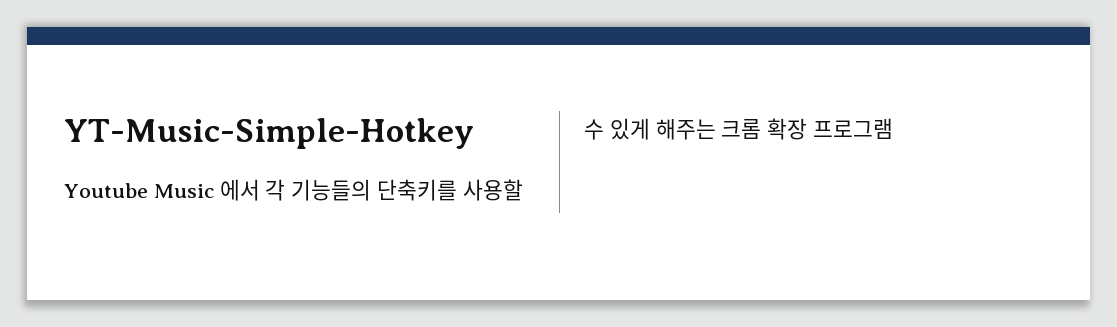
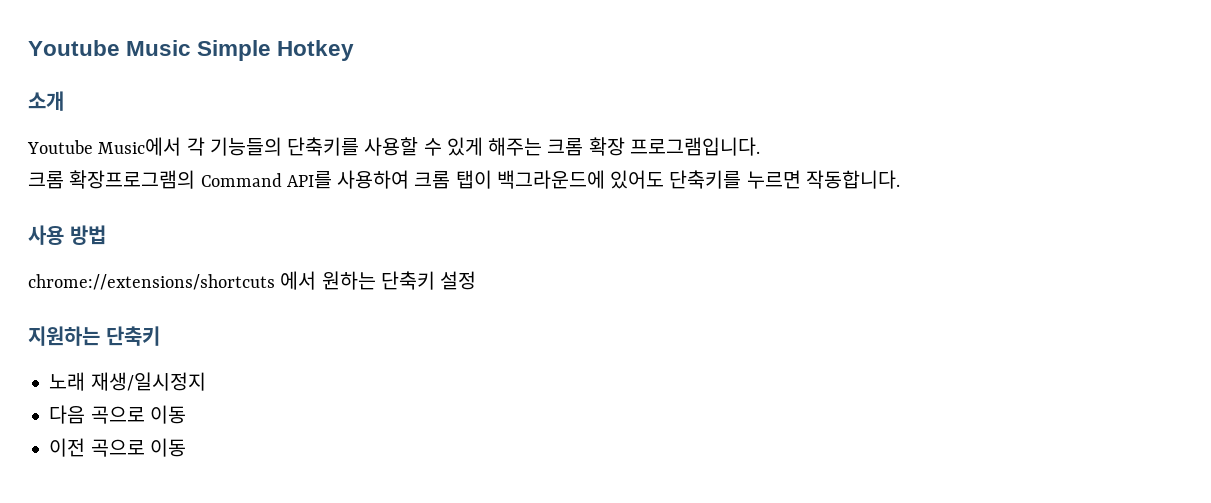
[64,118,474,149] [64,179,260,201] YT-Music-Simple-Hotkey // Youtube Music 에서 -> [28,40,355,61] [28,91,64,111] [27,137,182,156] Youtube Music Simple Hotkey // 소개 // Youtube Music에서
[813,118,894,139] 프로그램 -> [629,137,760,156] [28,170,900,189] [28,225,106,245] [28,271,477,290] [28,326,160,346] [49,372,206,391] [49,405,186,424] [49,438,186,457] 프로그램입니다. // 크롬 확장프로그램의 Command API를 사용하여 크롬 탭이 백그라운드에 있어도 단축키를 누르면 작동합니다. // 사용 방법 // chrome://extensions/shortcuts 에서 원하는 단축키 설정 // 지원하는 단축키 // 노래 재생/일시정지 // 다음 곡으로 이동 // 이전 곡으로 이동

